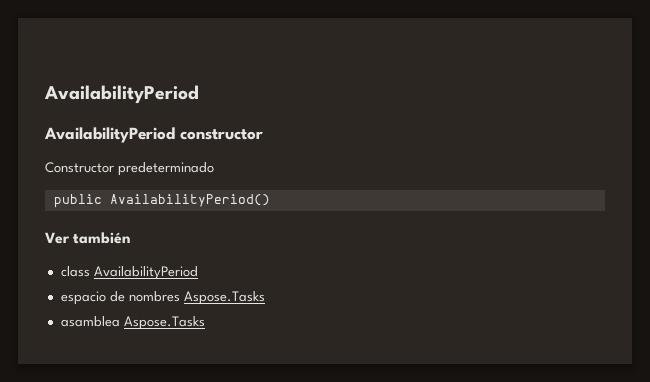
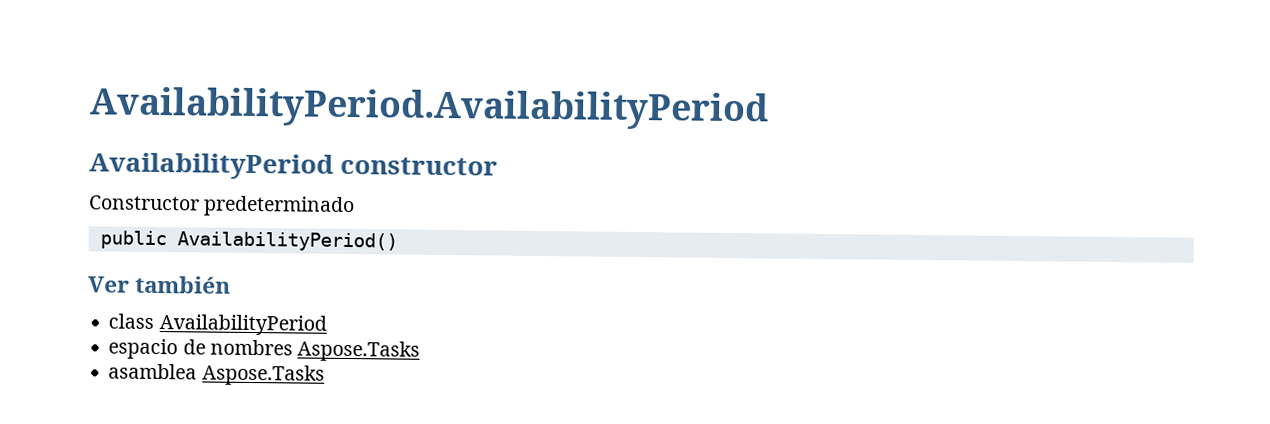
[44,85,199,104] AvailabilityPeriod -> [89,86,769,131] AvailabilityPeriod.AvailabilityPeriod

